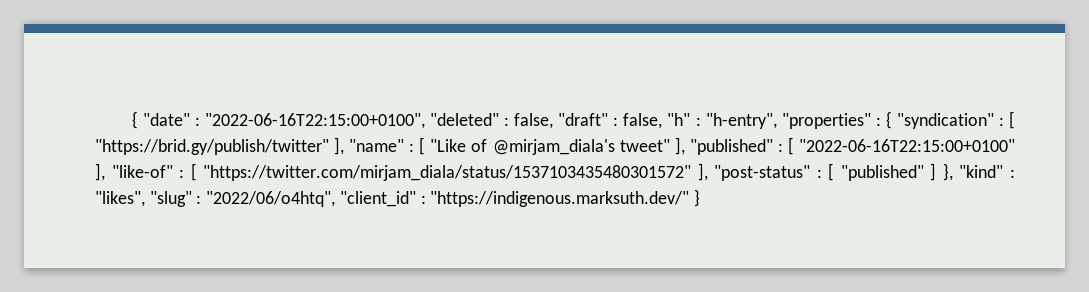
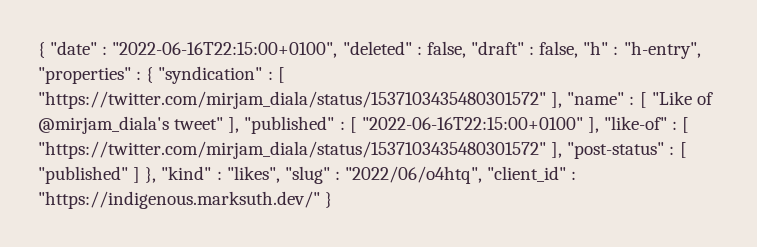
[95,139,329,155] "https://brid.gy/publish/twitter" -> [38,91,546,109] "https://twitter.com/mirjam_diala/status/1537103435480301572"

